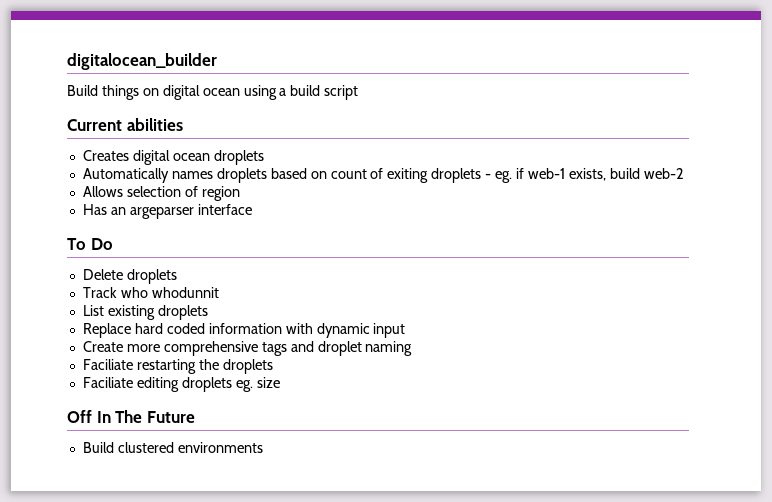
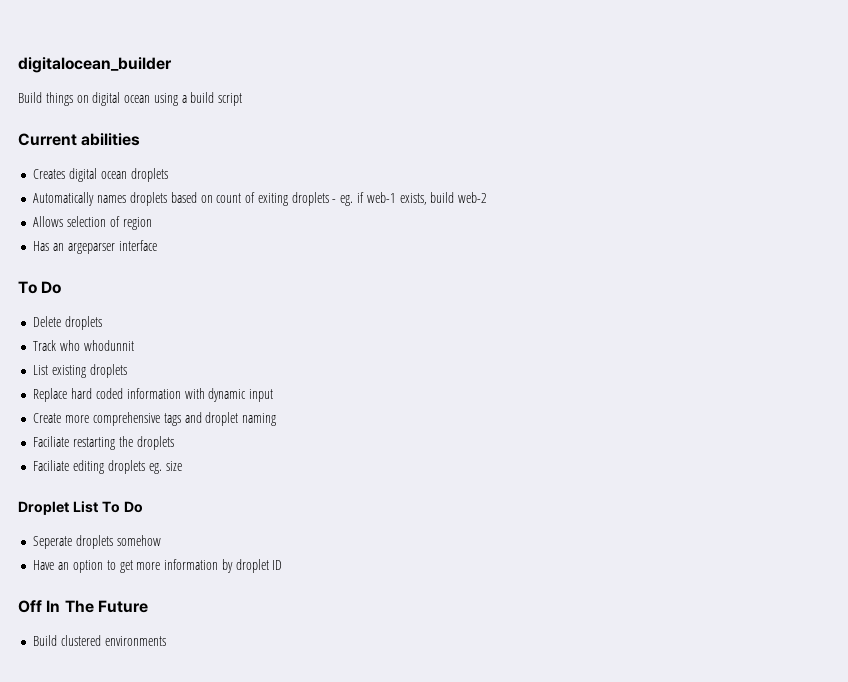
(280, 382) none -> [18,501,143,515] [33,535,161,549] [33,559,283,573] // Droplet List To Do // Seperate droplets somehow // Have an option to get more information by droplet ID

